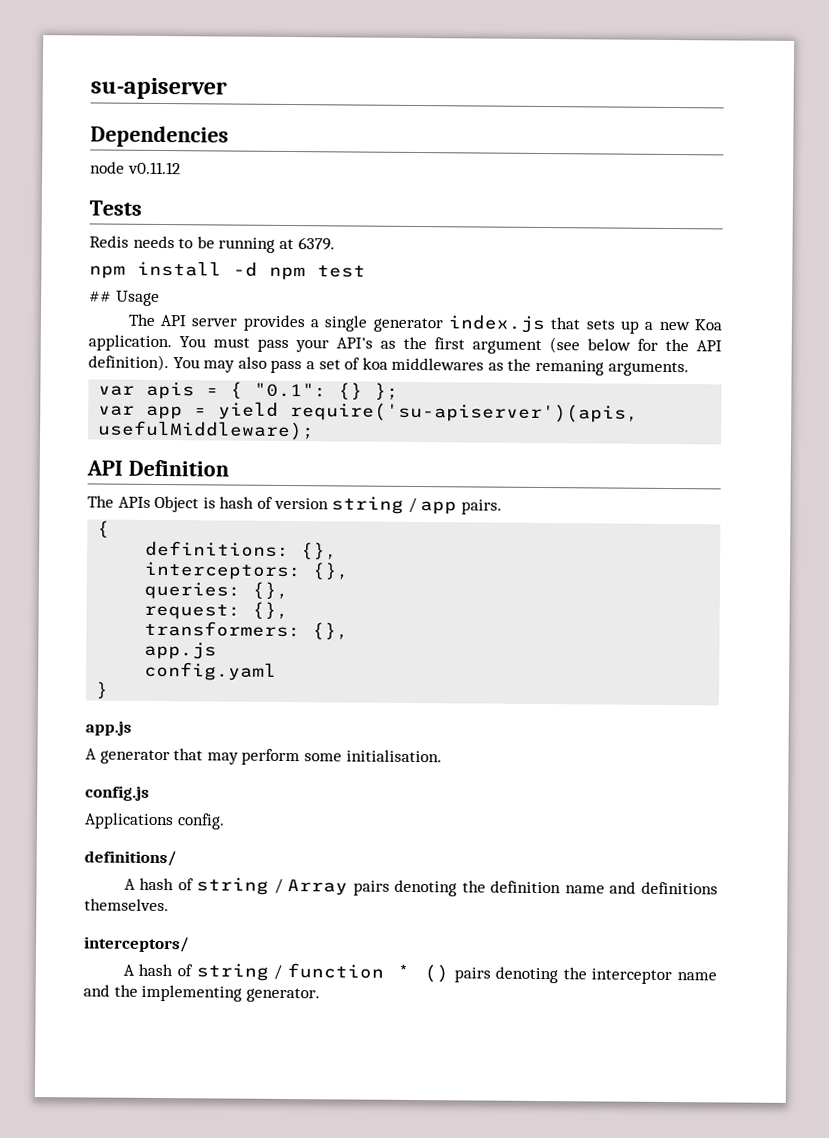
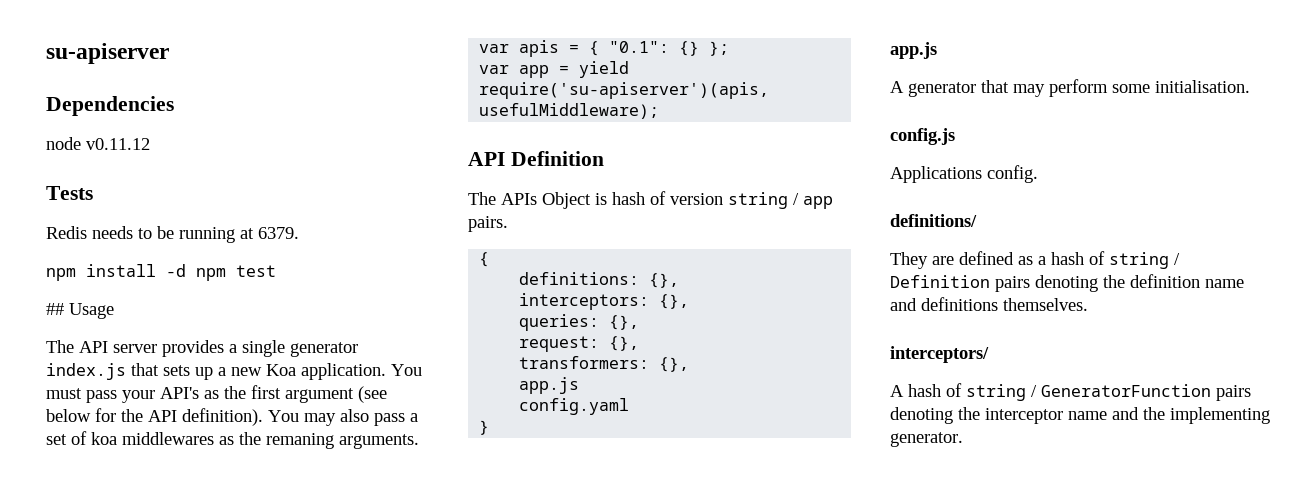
[123,877,349,896] A hash of string / Array -> [890,251,1180,269] [890,275,990,288] They are defined as a hash of string / Definition
[286,963,449,983] function * () -> [1041,384,1211,397] GeneratorFunction

